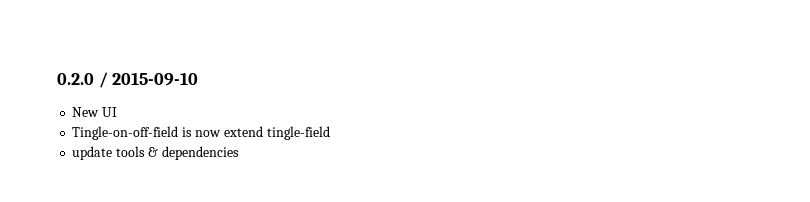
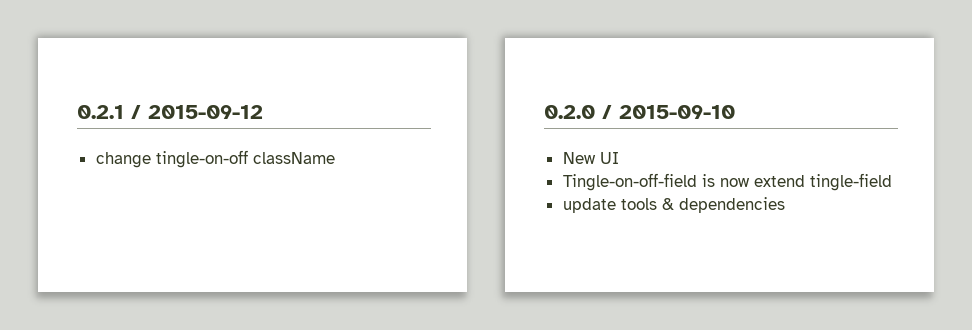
(57, 79) none -> [77,105,263,119] [95,150,335,168] 0.2.1 / 2015-09-12 // change tingle-on-off className //

